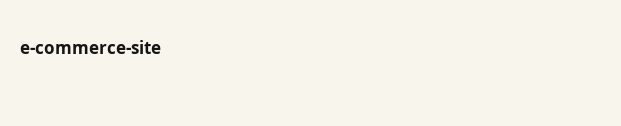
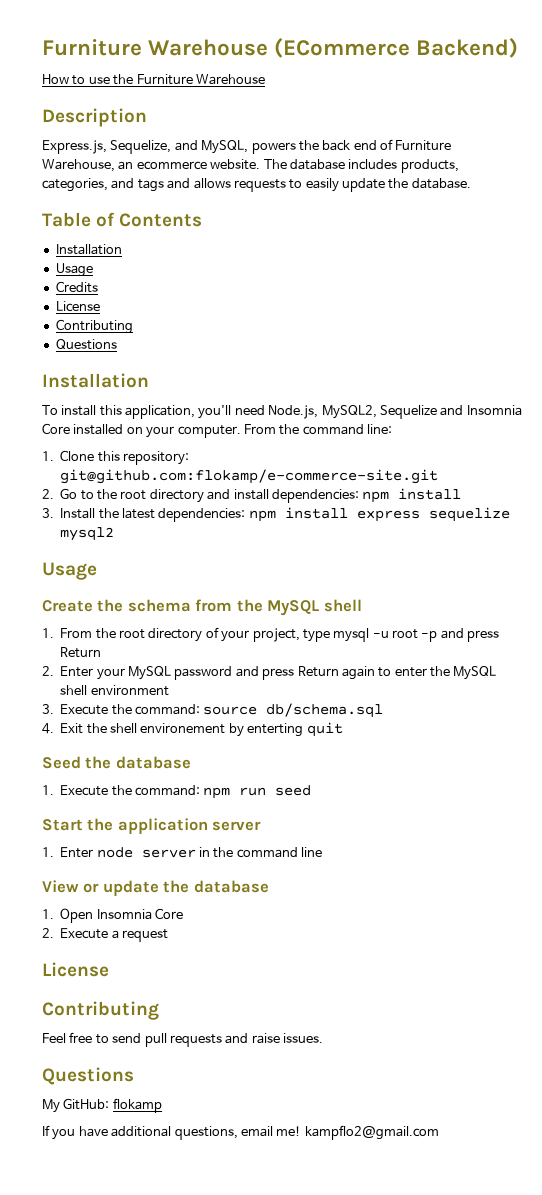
[20,40,161,54] e-commerce-site -> [42,38,519,58] [42,74,265,85] [42,108,147,127] [42,139,452,154] [42,159,459,173] [42,178,471,192] [42,212,203,227] [55,244,122,255] [55,263,93,277] [55,281,98,293] [55,301,100,312] [55,319,133,334] [55,339,117,350] [42,373,149,388] [42,405,522,419] [42,423,392,438] [42,450,189,465] [60,469,439,484] [42,488,462,503] [42,507,510,522] [60,527,115,541] [42,562,97,580] [42,599,362,616] [42,627,500,642] [60,647,102,658] [42,666,497,680] [60,685,169,696] [42,703,384,718] [42,722,343,737] [42,756,191,769] [42,785,312,799] [42,818,262,834] [42,847,323,858] [42,880,269,896] [42,908,183,923] [42,928,168,942] [42,962,109,977] [42,1001,159,1020] [42,1032,323,1047] [42,1067,134,1085] [42,1098,162,1113] [42,1125,439,1140] Furniture Warehouse (ECommerce Backend) // How to use the Furniture Warehouse // Description // Express.js, Sequelize, and MySQL, powers the back end of Furniture Warehouse, an ecommerce website. The database includes products, categories, and tags and allows requests to easily update the database. // Table of Contents // Installation // Usage // Credits // License // Contributing // Questions // Installation // To install this application, you'll need Node.js, MySQL2, Sequelize and Insomnia Core installed on your computer. From the command line: // 1. Clone this repository: git@github.com:flokamp/e-commerce-site.git // 2. Go to the root directory and install dependencies: npm install // 3. Install the latest dependencies: npm install express sequelize mysql2 // Usage // Create the schema from the MySQL shell // 1. From the root directory of your project, type mysql -u root -p and press Return // 2. Enter your MySQL password and press Return again to enter the MySQL shell environment // 3. Execute the command: source db/schema.sql // 4. Exit the shell environement by enterting quit // Seed the database // 1. Execute the command: npm run seed // Start the application server // 1. Enter node server in the command line // View or update the database // 1. Open Insomnia Core // 2. Execute a request // License // Contributing // Feel free to send pull requests and raise issues. // Questions // My GitHub: flokamp // If you have additional questions, email me! kampflo2@gmail.com

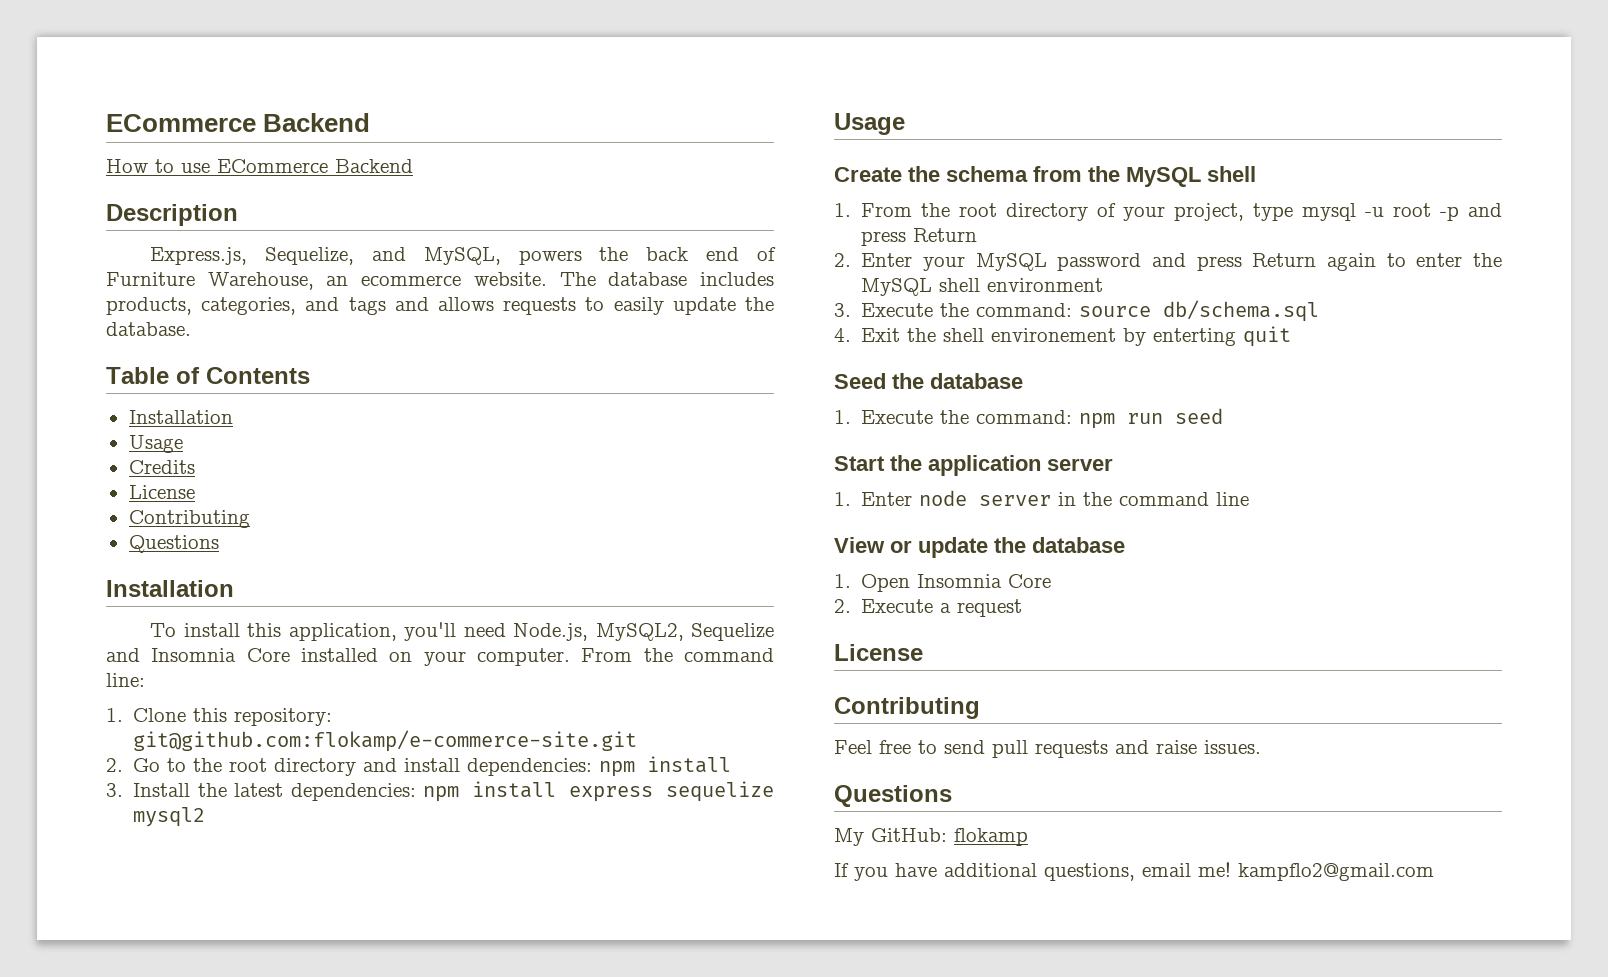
[42,38,519,58] Furniture Warehouse (ECommerce Backend) -> [106,113,371,132] ECommerce Backend
[113,74,265,85] the Furniture Warehouse -> [217,159,413,173] ECommerce Backend

